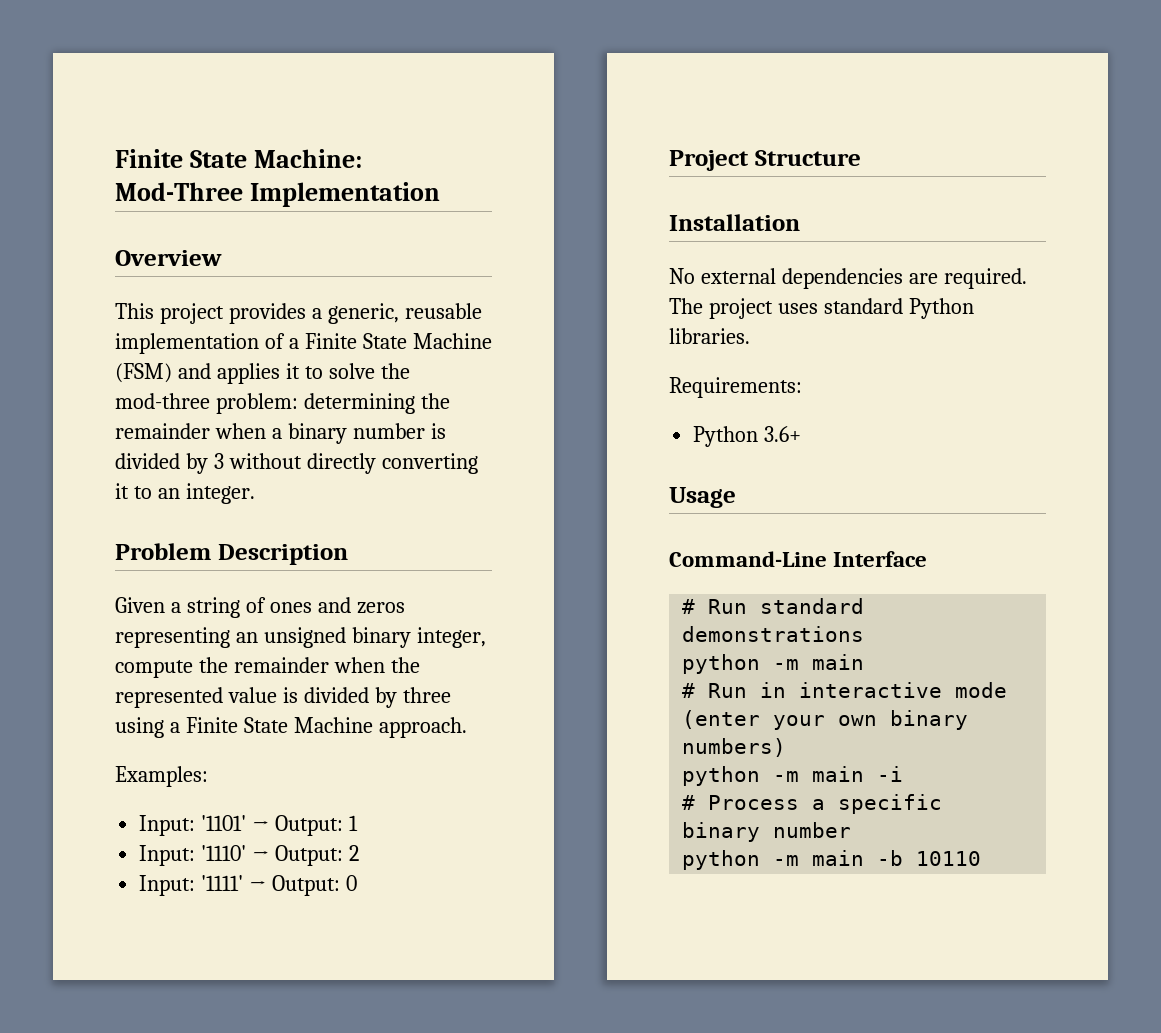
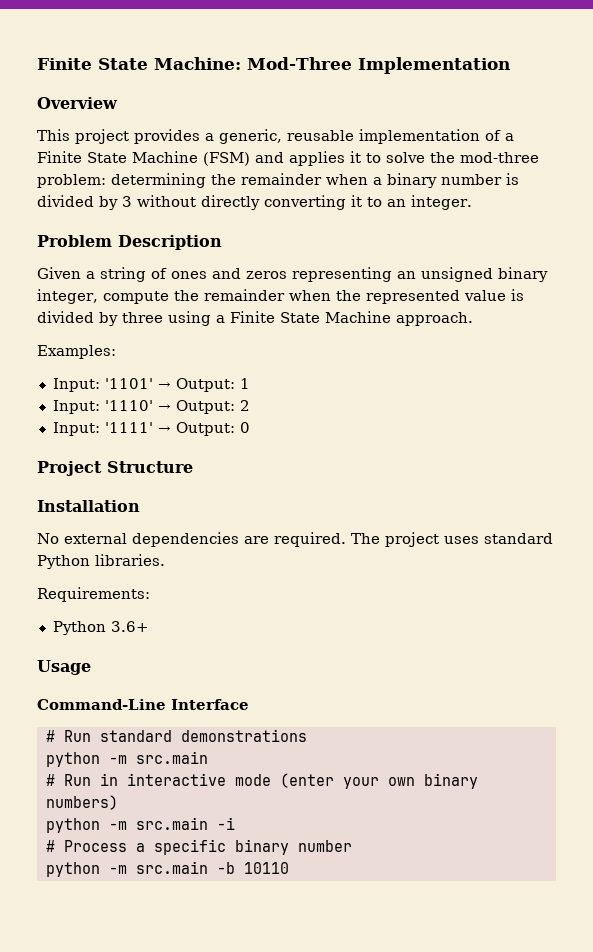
[812,654,865,670] main -> [135,751,208,764] src.main
[812,766,865,782] main -> [135,817,208,830] src.main
[812,850,865,866] main -> [135,861,208,874] src.main

